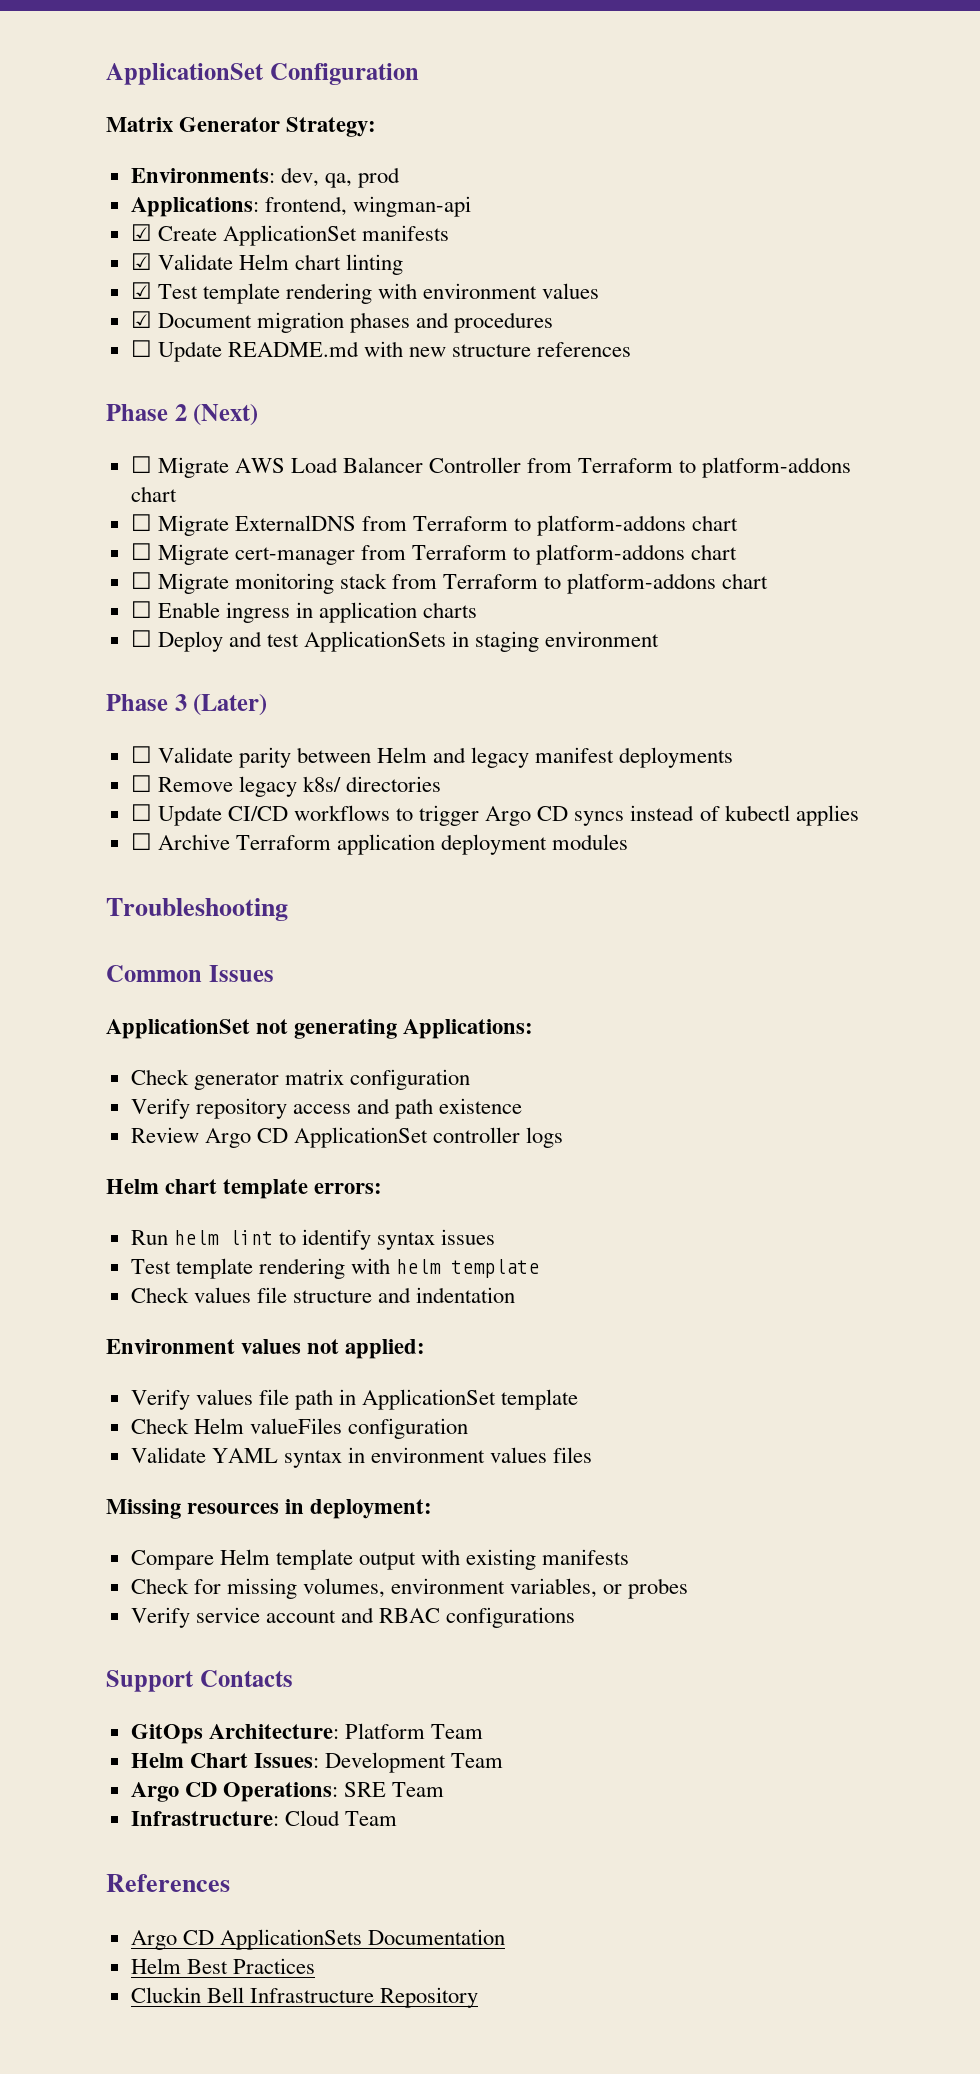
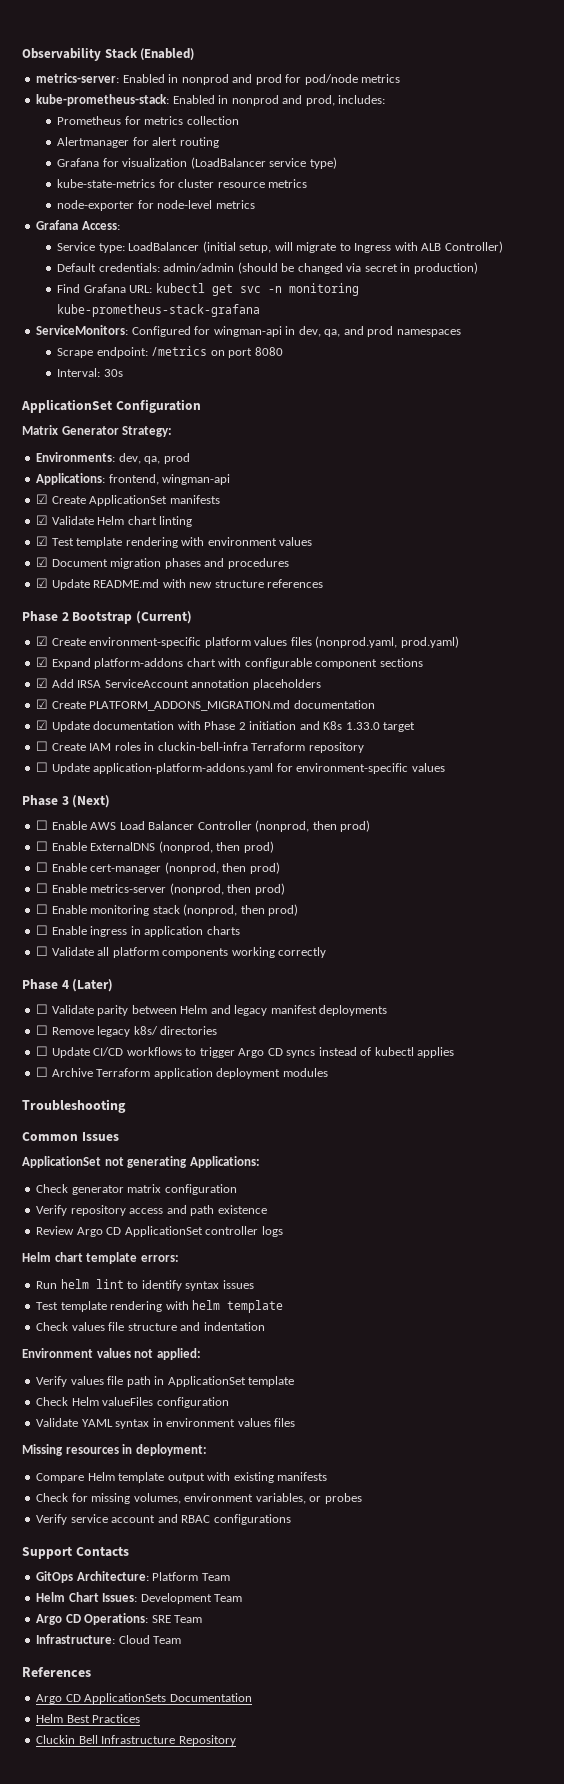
(106, 74) none -> [22,48,195,61] [36,73,401,85] [36,94,386,106] [57,116,239,125] [57,137,219,148] [57,157,337,169] [57,179,308,188] [57,200,255,211] [36,220,120,230] [57,241,503,253] [57,262,478,274] [57,283,359,296] [57,304,261,317] [36,325,461,337] [57,346,283,358] [57,368,123,377] Observability Stack (Enabled) // metrics-server: Enabled in nonprod and prod for pod/node metrics // kube-prometheus-stack: Enabled in nonprod and prod, includes: // Prometheus for metrics collection // Alertmanager for alert routing // Grafana for visualization (LoadBalancer service type) // kube-state-metrics for cluster resource metrics // node-exporter for node-level metrics // Grafana Access: // Service type: LoadBalancer (initial setup, will migrate to Ingress with ALB Controller) // Default credentials: admin/admin (should be changed via secret in production) // Find Grafana URL: kubectl get svc -n monitoring kube-prometheus-stack-grafana // ServiceMonitors: Configured for wingman-api in dev, qa, and prod namespaces // Scrape endpoint: /metrics on port 8080 // Interval: 30s //
[130,340,152,357] ☐ -> [36,578,49,588] ☑
(187, 412) none -> [72,611,192,624] [36,636,459,648] [36,657,423,669] [36,678,321,690] [36,699,375,711] [36,720,416,732] [36,741,364,753] [36,762,445,774] [22,795,69,806] Bootstrap (Current) // ☑ Create environment-specific platform values files (nonprod.yaml, prod.yaml) // ☑ Expand platform-addons chart with configurable component sections // ☑ Add IRSA ServiceAccount annotation placeholders // ☑ Create PLATFORM_ADDONS_MIGRATION.md documentation // ☑ Update documentation with Phase 2 initiation and K8s 1.33.0 target // ☐ Create IAM roles in cluckin-bell-infra Terraform repository // ☐ Update application-platform-addons.yaml for environment-specific values // Phase 3
[157,457,229,478] Migrate -> [51,821,87,830] Enable
[527,457,852,478] [130,486,177,502] [130,514,739,536] [130,543,738,565] [130,572,769,594] from Terraform to platform-addons chart // ☐ Migrate ExternalDNS from Terraform to platform-addons chart // ☐ Migrate cert-manager from Terraform to platform-addons chart // ☐ Migrate monitoring stack from Terraform to platform-addons chart -> [255,820,371,832] [36,841,274,853] [36,862,280,874] [36,883,285,895] [36,904,299,916] (nonprod, then prod) // ☐ Enable ExternalDNS (nonprod, then prod) // ☐ Enable cert-manager (nonprod, then prod) // ☐ Enable metrics-server (nonprod, then prod) // ☐ Enable monitoring stack (nonprod, then prod)
[157,631,660,652] [106,694,187,711] Deploy and test ApplicationSets in staging environment // Phase 3 -> [51,947,327,958] [22,979,69,990] Validate all platform components working correctly // Phase 4

